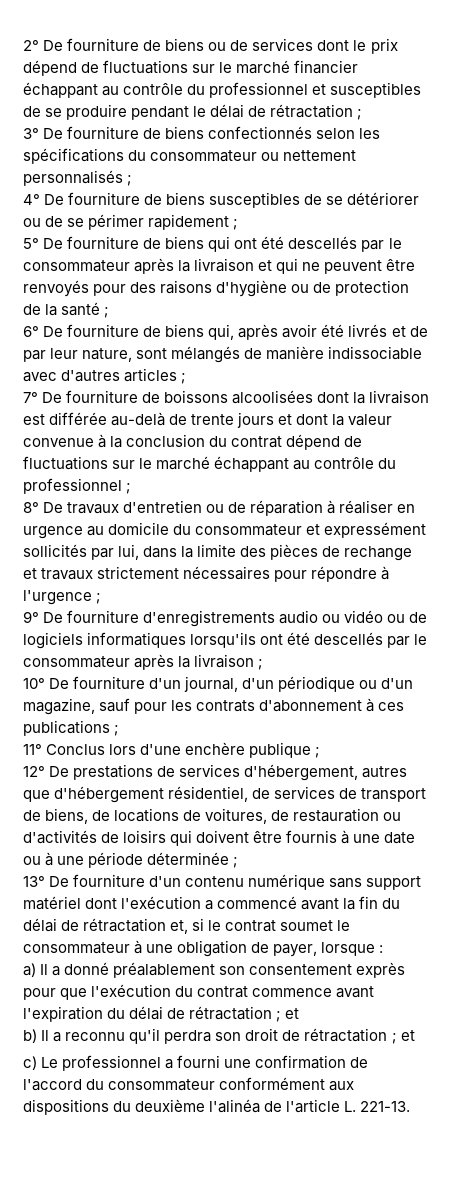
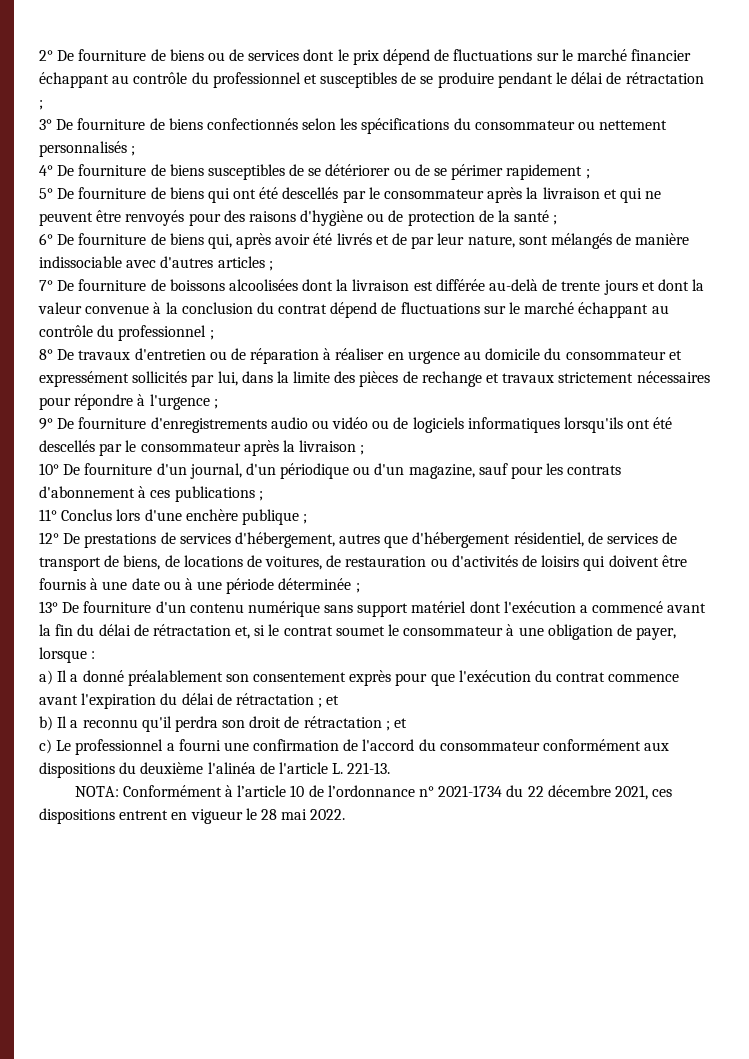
(411, 1106) none -> [74,785,673,800] [39,808,346,824] // NOTA: Conformément à l’article 10 de l’ordonnance n° 2021-1734 du 22 décembre 2021, ces dispositions entrent en vigueur le 28 mai 2022.

